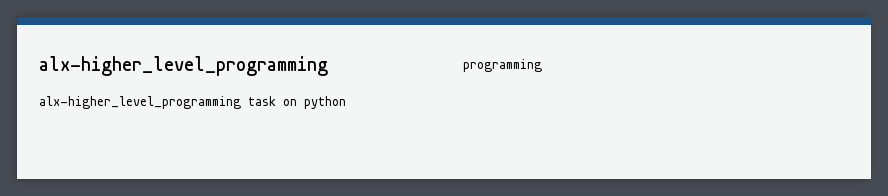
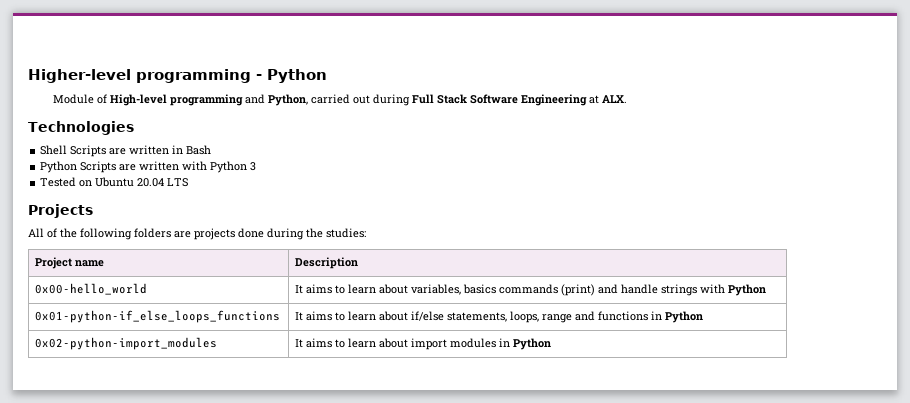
[39,56,328,76] [39,96,346,109] [463,59,542,72] alx-higher_level_programming // alx-higher_level_programming task on python programming -> [28,69,327,83] [52,94,627,106] [28,121,134,135] [40,145,212,157] [40,161,257,173] [40,177,189,187] [28,204,93,218] [28,228,366,240] [35,257,105,269] [295,257,359,269] [35,283,148,295] [295,284,767,296] [35,310,281,323] [295,311,704,323] [35,337,218,350] [295,338,552,350] Higher-level programming - Python // Module of High-level programming and Python, carried out during Full Stack Software Engineering at ALX. // Technologies // Shell Scripts are written in Bash // Python Scripts are written with Python 3 // Tested on Ubuntu 20.04 LTS // Projects // All of the following folders are projects done during the studies: // Project name | Description // 0x00-hello_world | It aims to learn about variables, basics commands (print) and handle strings with Python // 0x01-python-if_else_loops_functions | It aims to learn about if/else statements, loops, range and functions in Python // 0x02-python-import_modules | It aims to learn about import modules in Python

